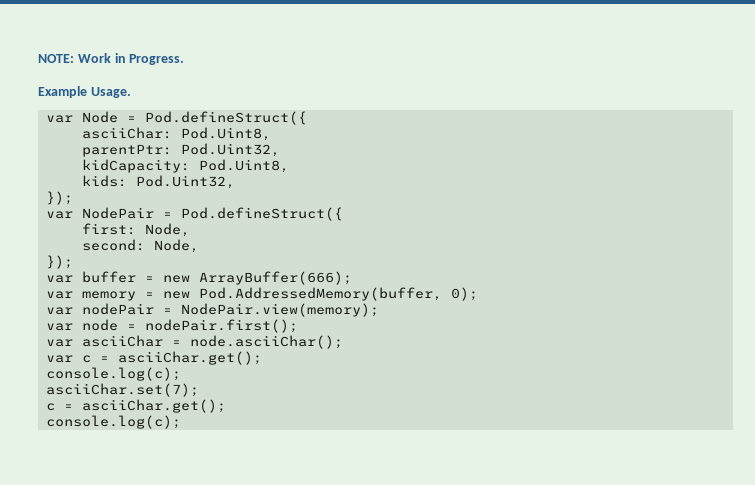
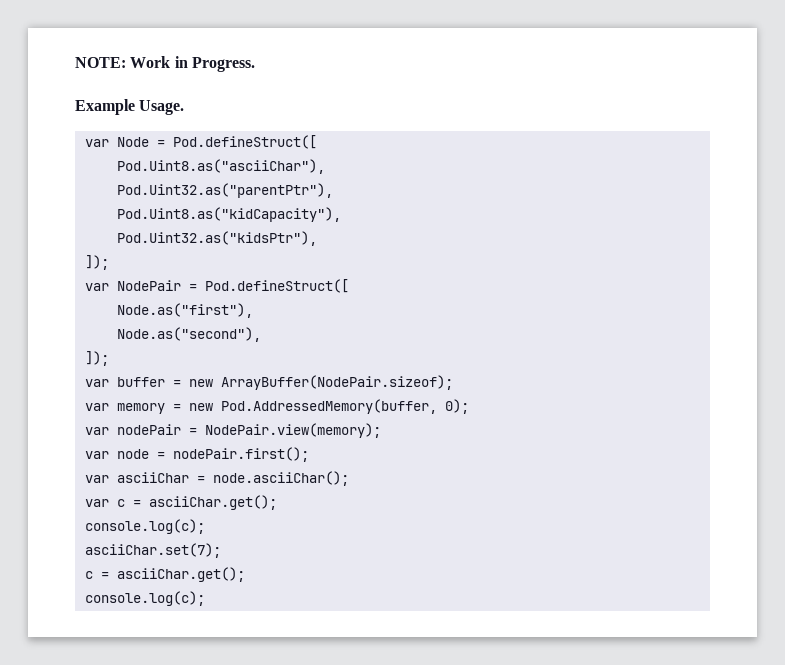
[144,111,307,125] [81,127,271,141] [81,143,280,157] [81,159,289,173] [81,175,235,189] [45,191,73,205] [45,207,343,221] [81,223,190,237] [81,239,199,253] [45,255,73,269] Pod.defineStruct({ // asciiChar: Pod.Uint8, // parentPtr: Pod.Uint32, // kidCapacity: Pod.Uint8, // kids: Pod.Uint32, // }); // var NodePair = Pod.defineStruct({ // first: Node, // second: Node, // }); -> [172,135,317,149] [116,159,325,174] [116,183,333,198] [116,207,341,222] [116,231,317,246] [84,255,109,270] [84,279,349,293] [116,303,253,318] [116,327,261,342] [84,351,109,366] Pod.defineStruct([ // Pod.Uint8.as("asciiChar"), // Pod.Uint32.as("parentPtr"), // Pod.Uint8.as("kidCapacity"), // Pod.Uint32.as("kidsPtr"), // ]); // var NodePair = Pod.defineStruct([ // Node.as("first"), // Node.as("second"), // ]);
[198,271,352,285] ArrayBuffer(666); -> [220,375,453,390] ArrayBuffer(NodePair.sizeof);

